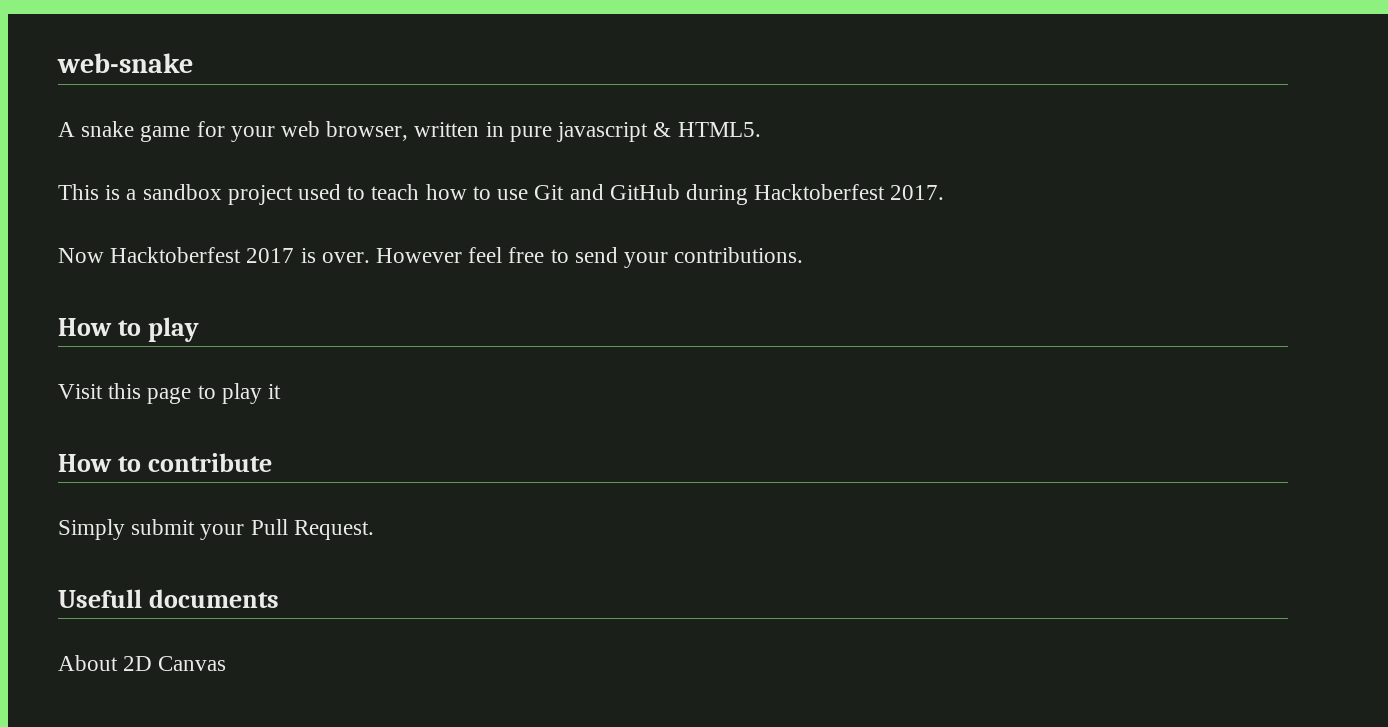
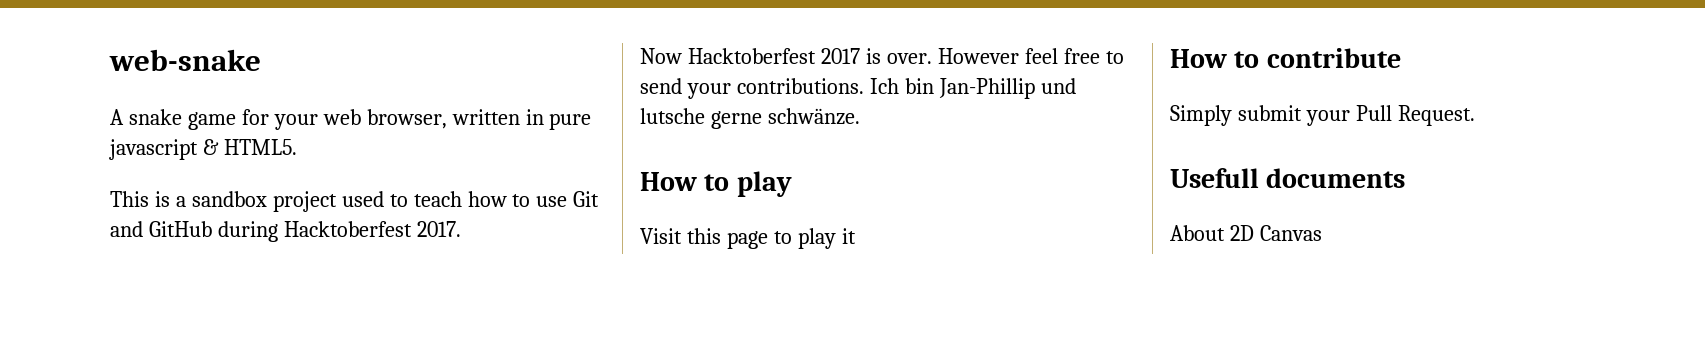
(804, 255) none -> [869,78,1076,99] [640,108,860,129] Ich bin Jan-Phillip und lutsche gerne schwänze.

